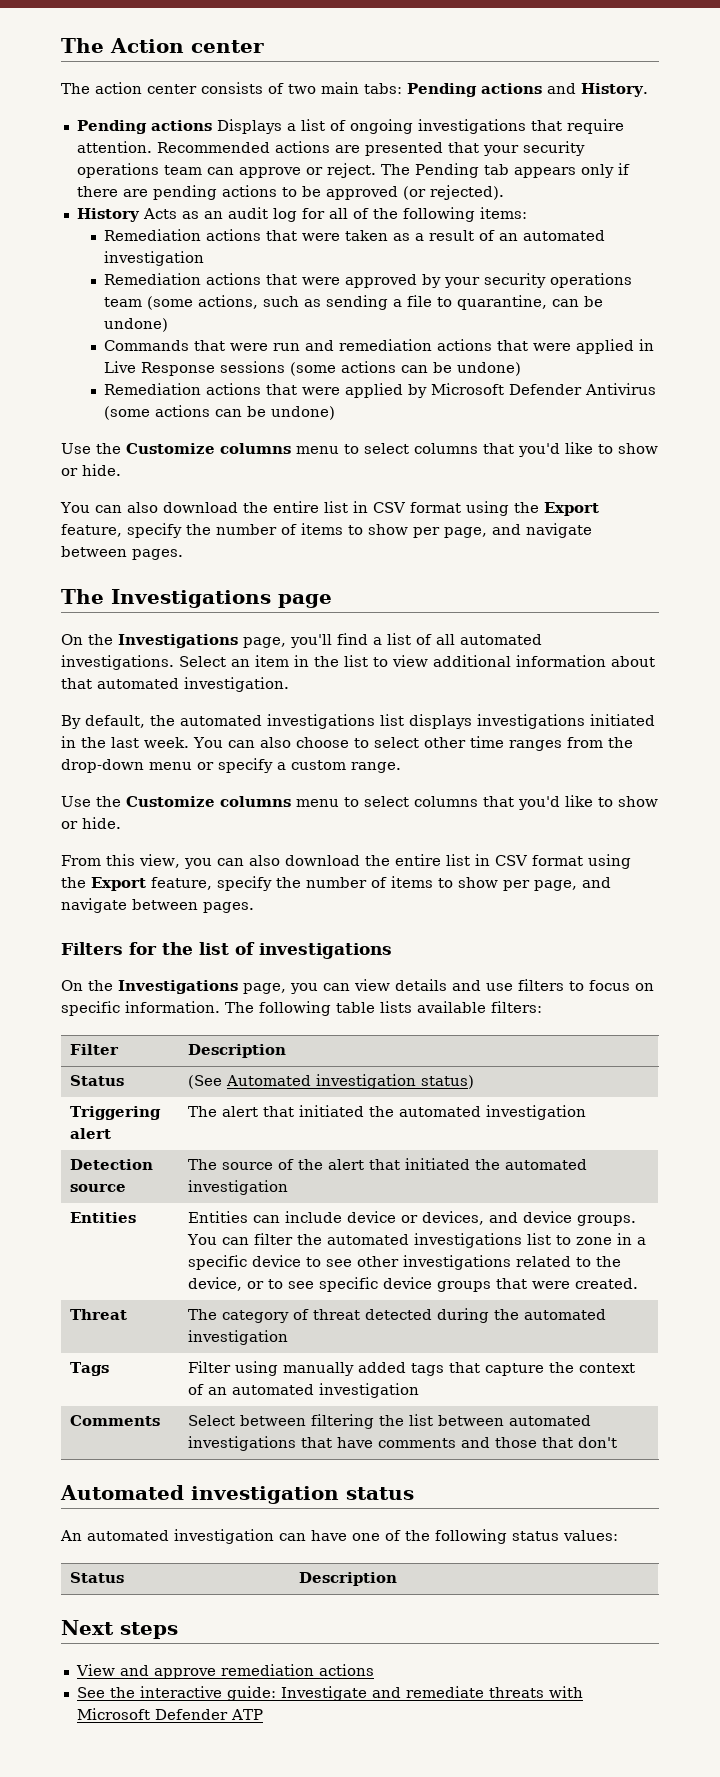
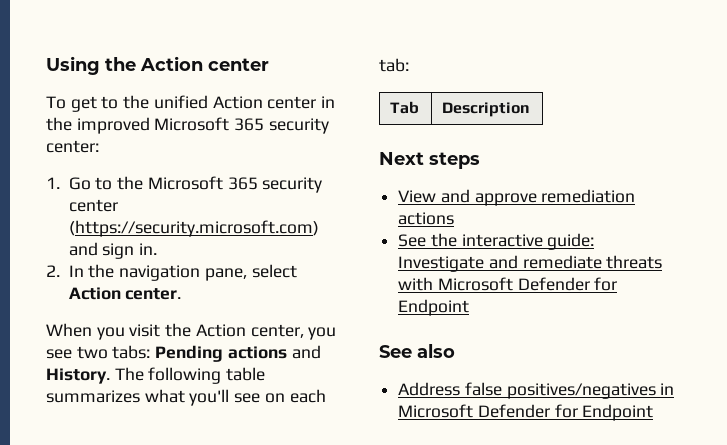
[61,38,104,53] The -> [46,56,136,75] Using the
[61,82,359,94] The action center consists of two main -> [46,95,336,112] [46,117,329,134] [46,140,99,153] [46,176,323,193] [68,199,118,212] [68,220,319,237] [68,242,158,259] [46,264,297,281] [68,287,182,300] [46,323,337,340] [46,346,108,359] To get to the unified Action center in the improved Microsoft 365 security center: // 1. Go to the Microsoft 365 security center (https://security.microsoft.com) and sign in. // 2. In the navigation pane, select Action center. // When you visit the Action center, you see two
[76,119,624,134] [76,141,585,156] [76,163,630,178] [76,185,504,200] [76,207,527,222] [103,229,605,241] [103,251,204,266] [103,273,632,288] [103,295,603,310] [103,318,168,332] [103,339,654,354] [103,361,521,376] [103,383,656,398] [103,405,335,420] [61,442,658,457] [61,464,121,476] [60,501,599,516] [61,523,592,538] [61,546,183,560] [61,589,332,608] [61,633,542,648] [61,655,655,670] [61,677,289,692] [61,714,655,729] [61,736,633,751] [61,758,401,773] [61,795,658,810] [61,817,121,829] [61,854,631,869] [61,876,611,891] [61,898,254,913] [61,942,392,959] [61,979,654,994] [61,1001,542,1016] [70,1044,120,1055] [188,1044,287,1058] [70,1075,125,1086] [188,1074,475,1089] [70,1106,162,1120] [70,1128,112,1139] [188,1105,587,1120] [70,1159,154,1170] [70,1184,127,1192] [188,1158,588,1170] [188,1180,289,1195] [70,1212,137,1223] [188,1211,637,1226] [187,1233,647,1248] [188,1255,622,1270] [188,1277,639,1292] [70,1309,128,1320] [188,1308,607,1323] [188,1330,289,1345] [70,1362,110,1376] [188,1361,636,1376] [188,1383,420,1398] [70,1415,161,1426] [188,1414,592,1429] [188,1436,618,1451] [60,1485,414,1504] [60,1529,618,1544] [70,1572,125,1583] // Pending actions Displays a list of ongoing investigations that require attention. Recommended actions are presented that your security operations team can approve or reject. The Pending tab appears only if there are pending actions to be approved (or rejected). // History Acts as an audit log for all of the following items: // Remediation actions that were taken as a result of an automated investigation // Remediation actions that were approved by your security operations team (some actions, such as sending a file to quarantine, can be undone) // Commands that were run and remediation actions that were applied in Live Response sessions (some actions can be undone) // Remediation actions that were applied by Microsoft Defender Antivirus (some actions can be undone) // Use the Customize columns menu to select columns that you'd like to show or hide. // You can also download the entire list in CSV format using the Export feature, specify the number of items to show per page, and navigate between pages. // The Investigations page // On the Investigations page, you'll find a list of all automated investigations. Select an item in the list to view additional information about that automated investigation. // By default, the automated investigations list displays investigations initiated in the last week. You can also choose to select other time ranges from the drop-down menu or specify a custom range. // Use the Customize columns menu to select columns that you'd like to show or hide. // From this view, you can also download the entire list in CSV format using the Export feature, specify the number of items to show per page, and navigate between pages. // Filters for the list of investigations // On the Investigations page, you can view details and use filters to focus on specific information. The following table lists available filters: // Filter | Description // Status | (See Automated investigation status) // Triggering alert | The alert that initiated the automated investigation // Detection source | The source of the alert that initiated the automated investigation // Entities | Entities can include device or devices, and device groups. You can filter the automated investigations list to zone in a specific device to see other investigations related to the device, or to see specific device groups that were created. // Threat | The category of threat detected during the automated investigation // Tags | Filter using manually added tags that capture the context of an automated investigation // Comments | Select between filtering the list between automated investigations that have comments and those that don't // Automated investigation status // An automated investigation can have one of the following status values: // Status -> [114,367,266,384] [46,389,326,406] [379,58,409,72] [390,101,420,114] The following table summarizes what you'll see on each tab: // Tab
[230,1709,263,1720] ATP -> [594,277,618,291] [398,299,470,316] [379,344,455,358] [398,382,675,399] [398,404,654,421] for Endpoint // See also // Address false positives/negatives in Microsoft Defender for Endpoint

